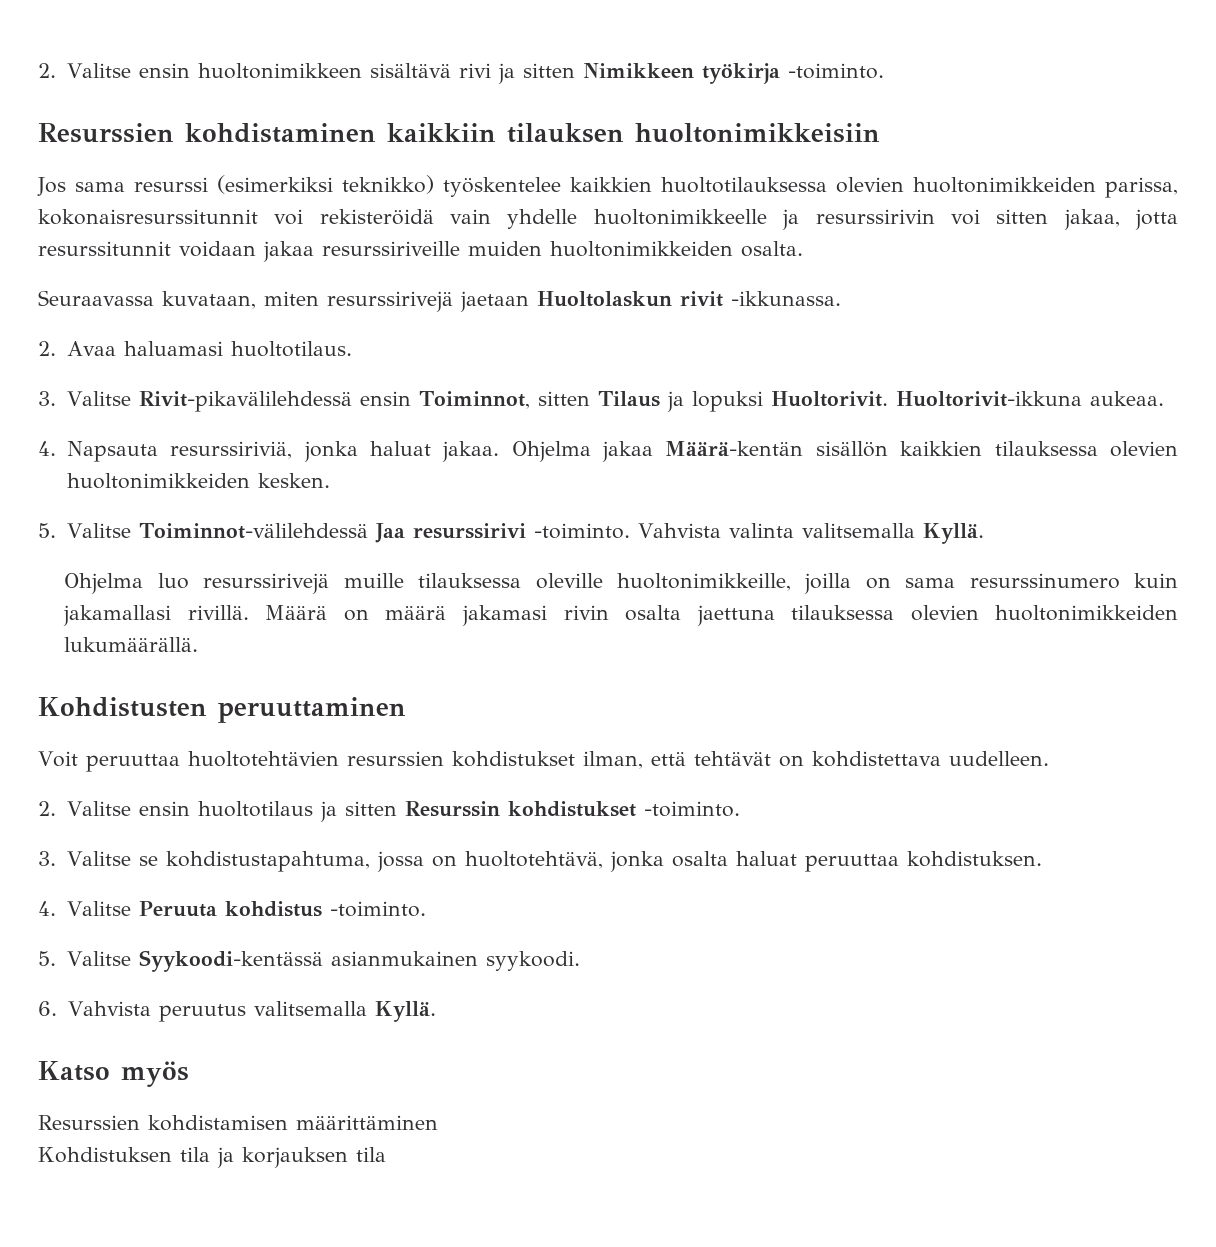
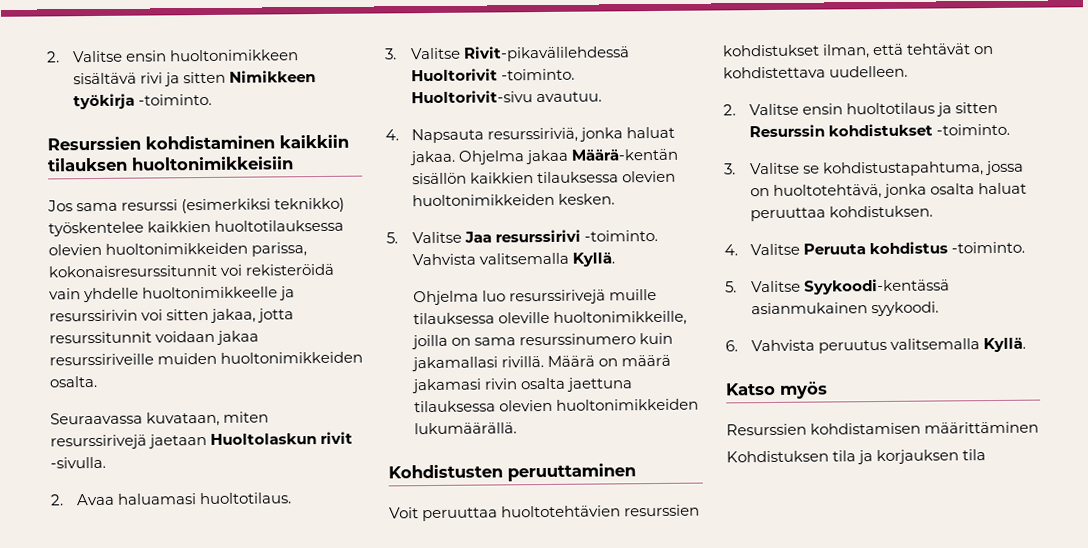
[731,291,841,306] -ikkunassa. -> [50,456,106,469] -sivulla.
[359,391,1164,412] ensin Toiminnot, sitten Tilaus ja lopuksi Huoltorivit. Huoltorivit-ikkuna aukeaa. -> [410,68,575,82] [410,90,602,104] Huoltorivit -toiminto. Huoltorivit-sivu avautuu.
[138,523,368,539] Toiminnot-välilehdessä -> (462, 237) none
[728,523,794,538] valinta -> (476, 259) none

